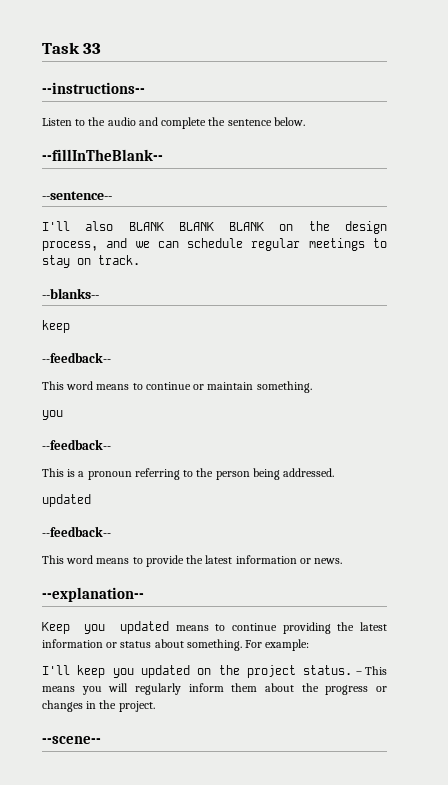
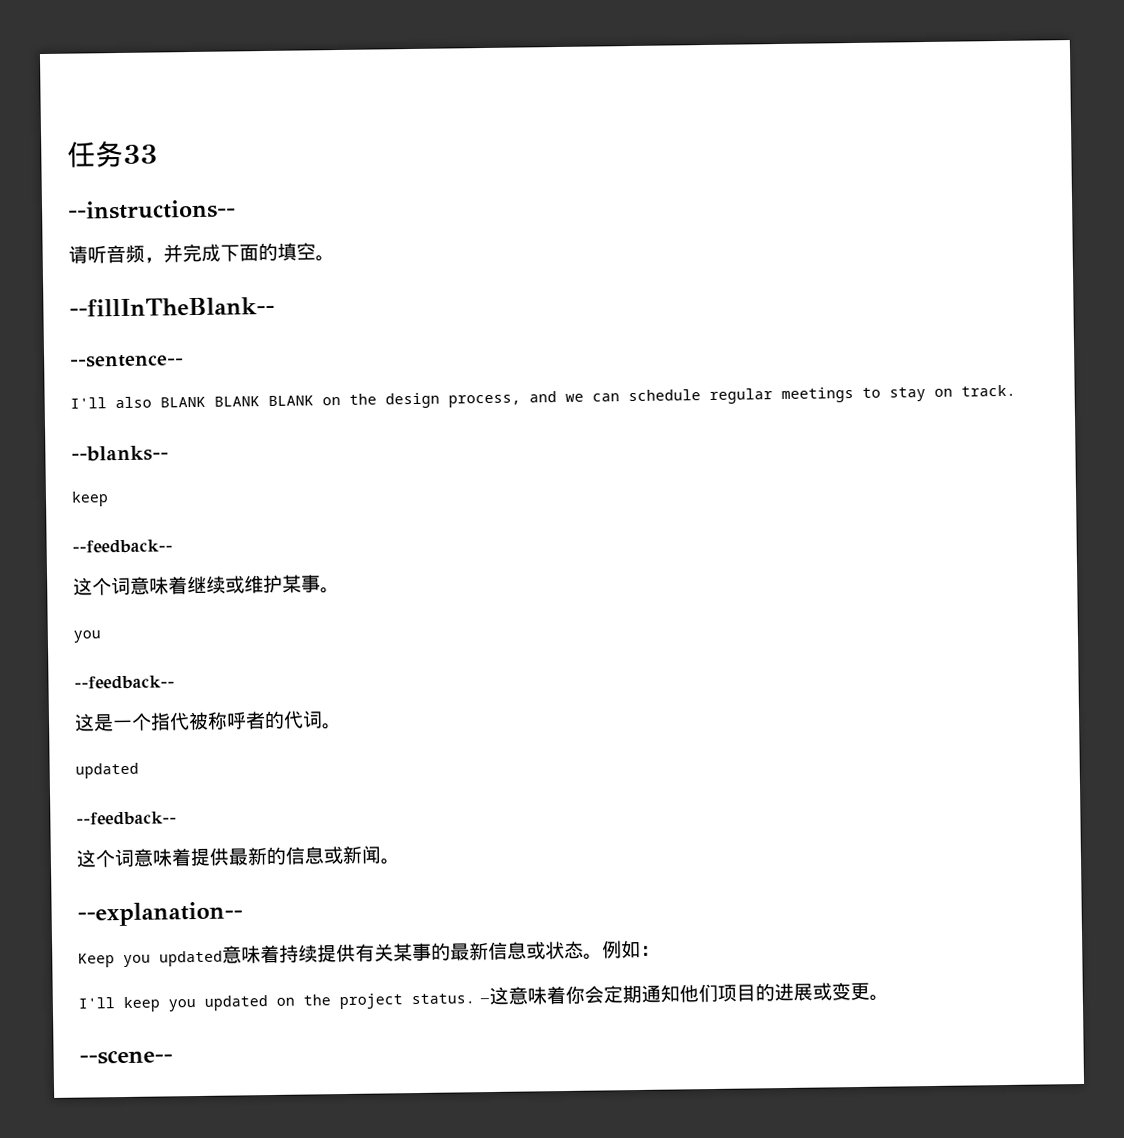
[42,42,80,54] Task -> [67,140,124,168] 任务
[42,117,305,129] Listen to the audio and complete the sentence below. -> [68,242,335,264] 请听音频，并完成下面的填空。
[42,381,312,393] [42,410,63,420] [42,439,111,450] [42,468,335,480] [42,494,91,507] [42,526,111,537] [42,555,343,567] [42,587,144,602] [42,621,387,634] [42,639,310,651] This word means to continue or maintain something. // you // --feedback-- // This is a pronoun referring to the person being addressed. // updated // --feedback-- // This word means to provide the latest information or news. // --explanation-- // Keep you updated means to continue providing the latest information or status about something. For example: -> [73,574,340,596] [73,630,101,643] [74,675,175,690] [74,710,342,732] [75,762,139,779] [76,811,177,826] [76,845,401,868] [77,901,243,927] [78,939,660,968] 这个词意味着继续或维护某事。 // you // --feedback-- // 这是一个指代被称呼者的代词。 // updated // --feedback-- // 这个词意味着提供最新的信息或新闻。 // --explanation-- // Keep you updated意味着持续提供有关某事的最新信息或状态。例如：
[365,666,387,675] [42,683,387,695] [42,700,155,712] This means you will regularly inform them about the progress or changes in the project. -> [488,982,889,1006] 这意味着你会定期通知他们项目的进展或变更。

